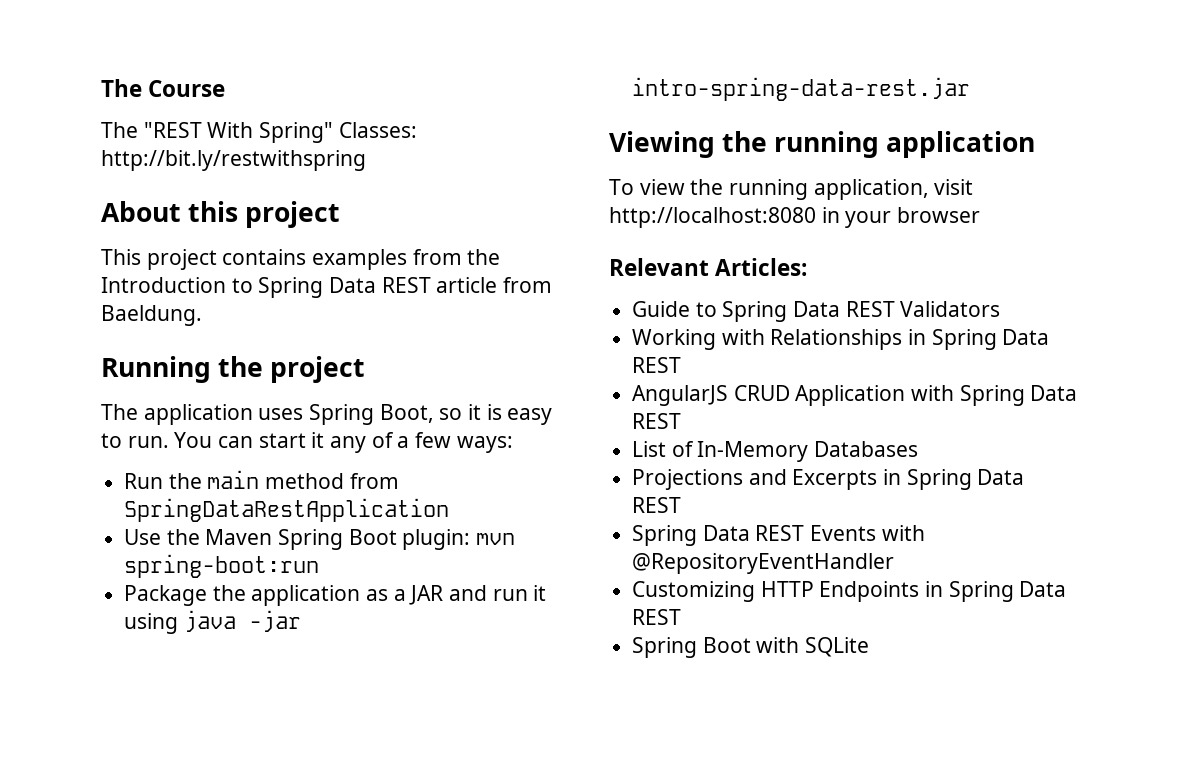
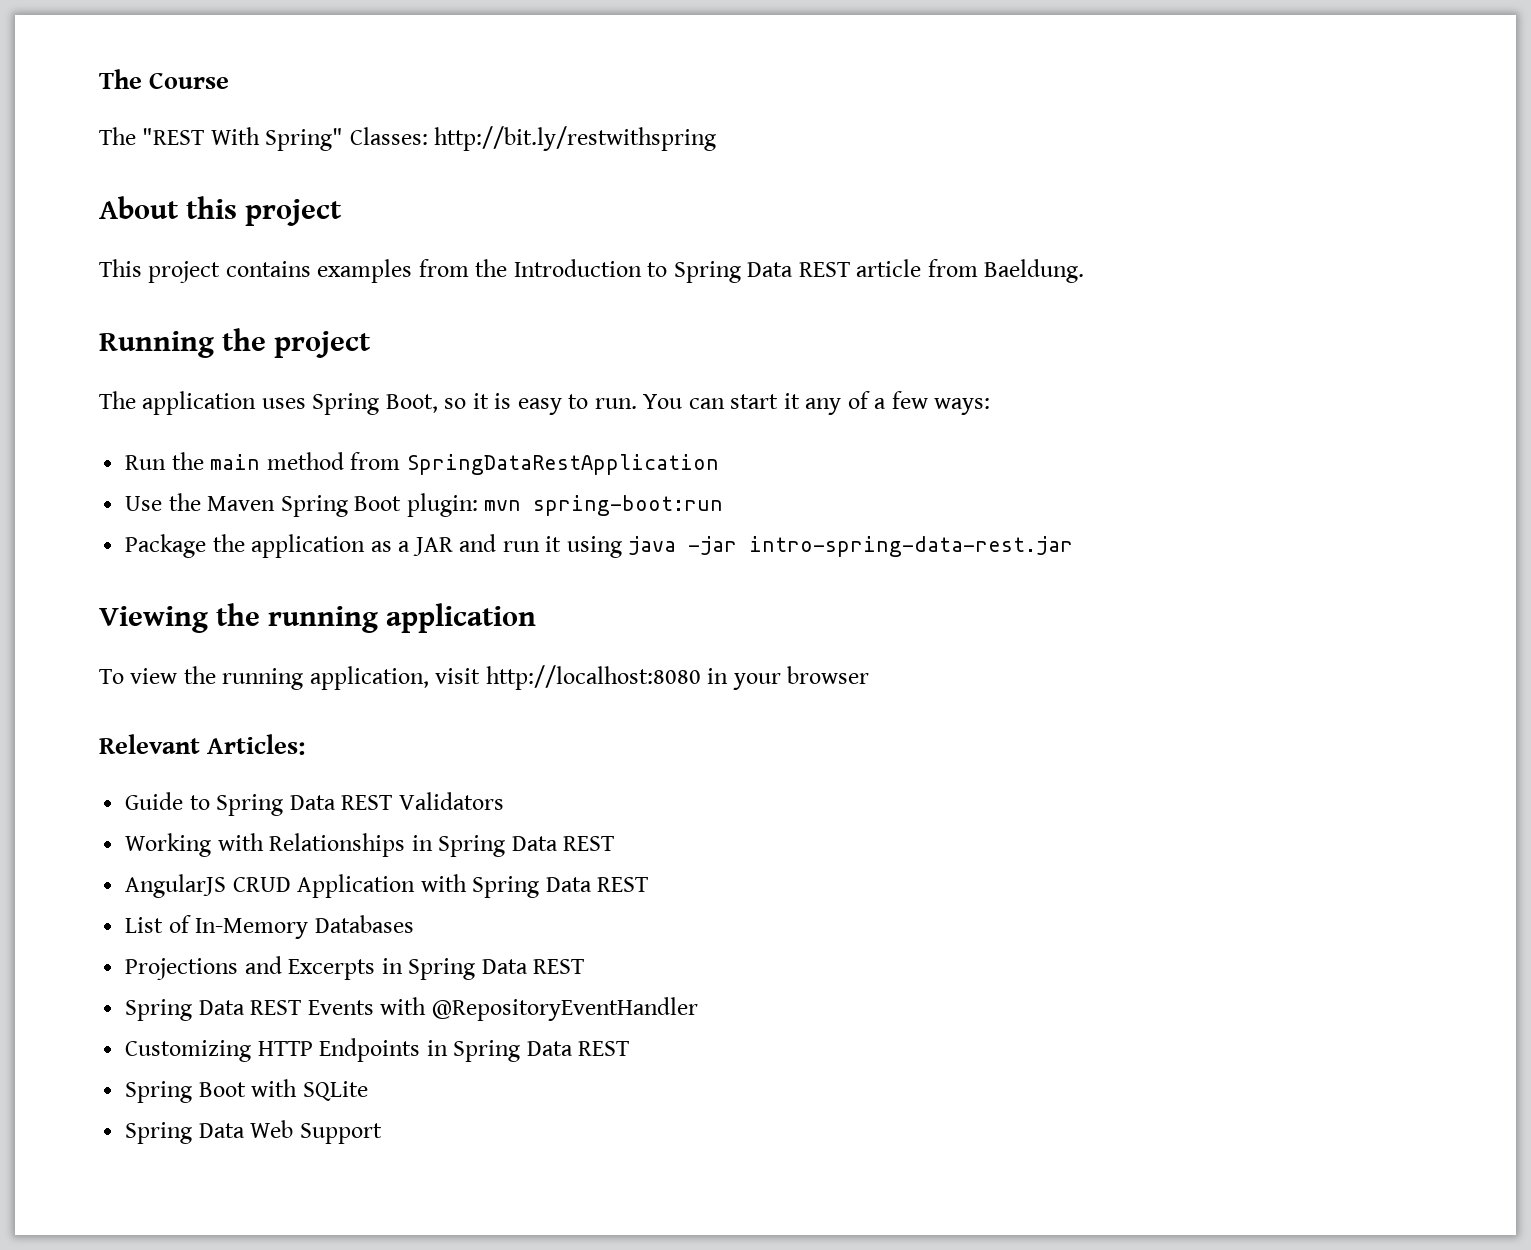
(870, 647) none -> [125,1120,382,1144] // Spring Data Web Support

